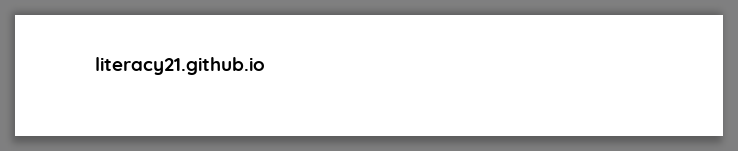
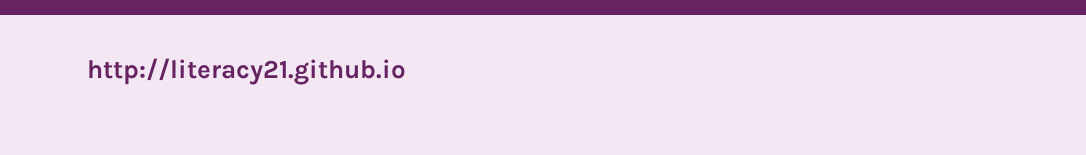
[95,57,265,75] literacy21.github.io -> [87,58,406,85] http://literacy21.github.io

